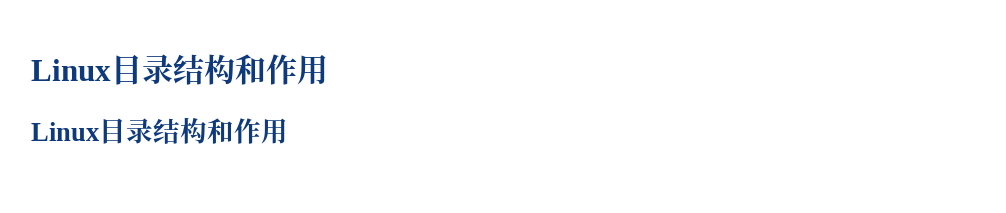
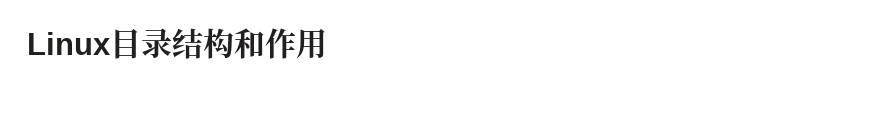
[31,54,328,85] [31,117,288,144] Linux目录结构和作用 // Linux目录结构和作用 -> [27,28,327,59] Linux目录结构和作用

